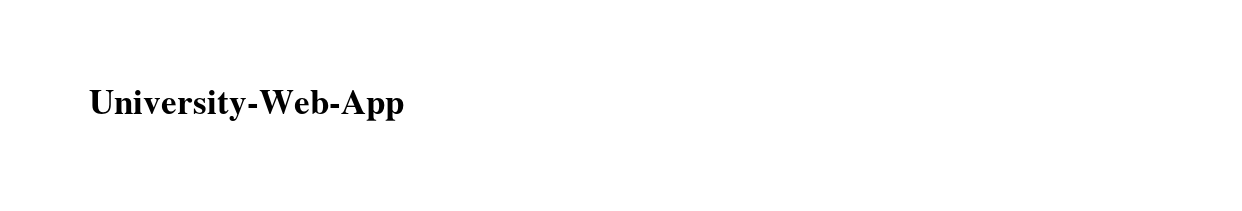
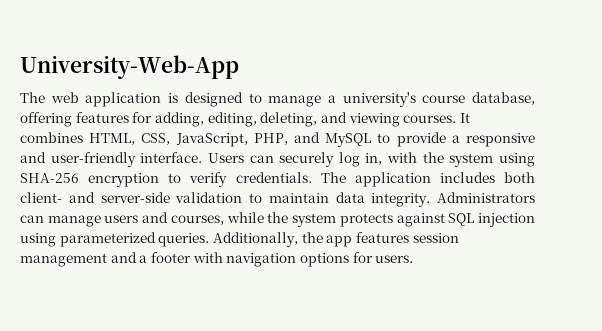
(404, 105) none -> [20,92,535,107] [20,112,470,127] [20,132,535,147] [20,152,535,167] [20,172,535,187] [20,192,535,207] [20,212,535,227] [20,232,459,247] [20,252,414,267] // The web application is designed to manage a university's course database, offering features for adding, editing, deleting, and viewing courses. It combines HTML, CSS, JavaScript, PHP, and MySQL to provide a responsive and user-friendly interface. Users can securely log in, with the system using SHA-256 encryption to verify credentials. The application includes both client- and server-side validation to maintain data integrity. Administrators can manage users and courses, while the system protects against SQL injection using parameterized queries. Additionally, the app features session management and a footer with navigation options for users.

